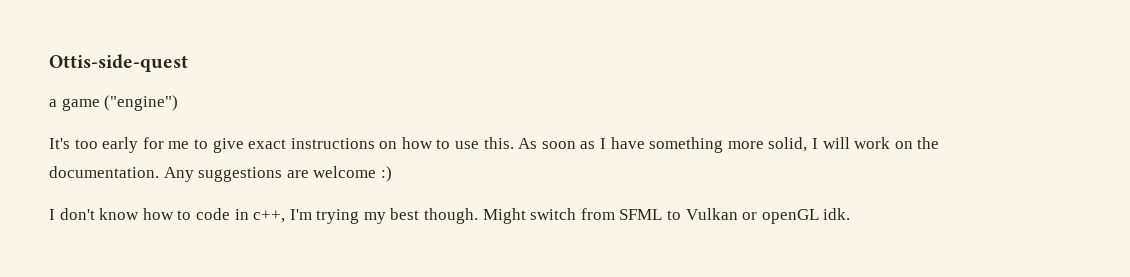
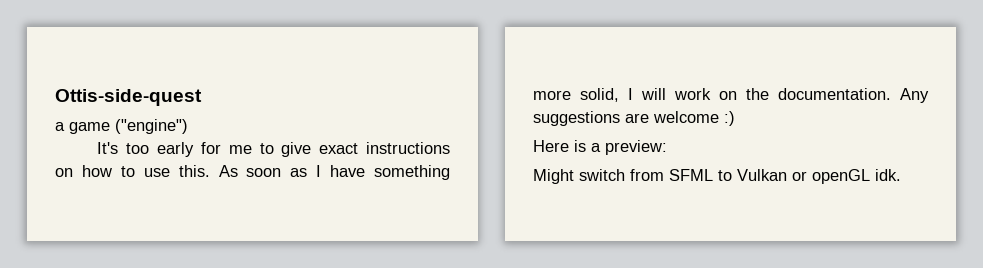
[49,208,479,224] I don't know how to code in c++, I'm trying my best though. -> [533,140,667,155] Here is a preview: //

